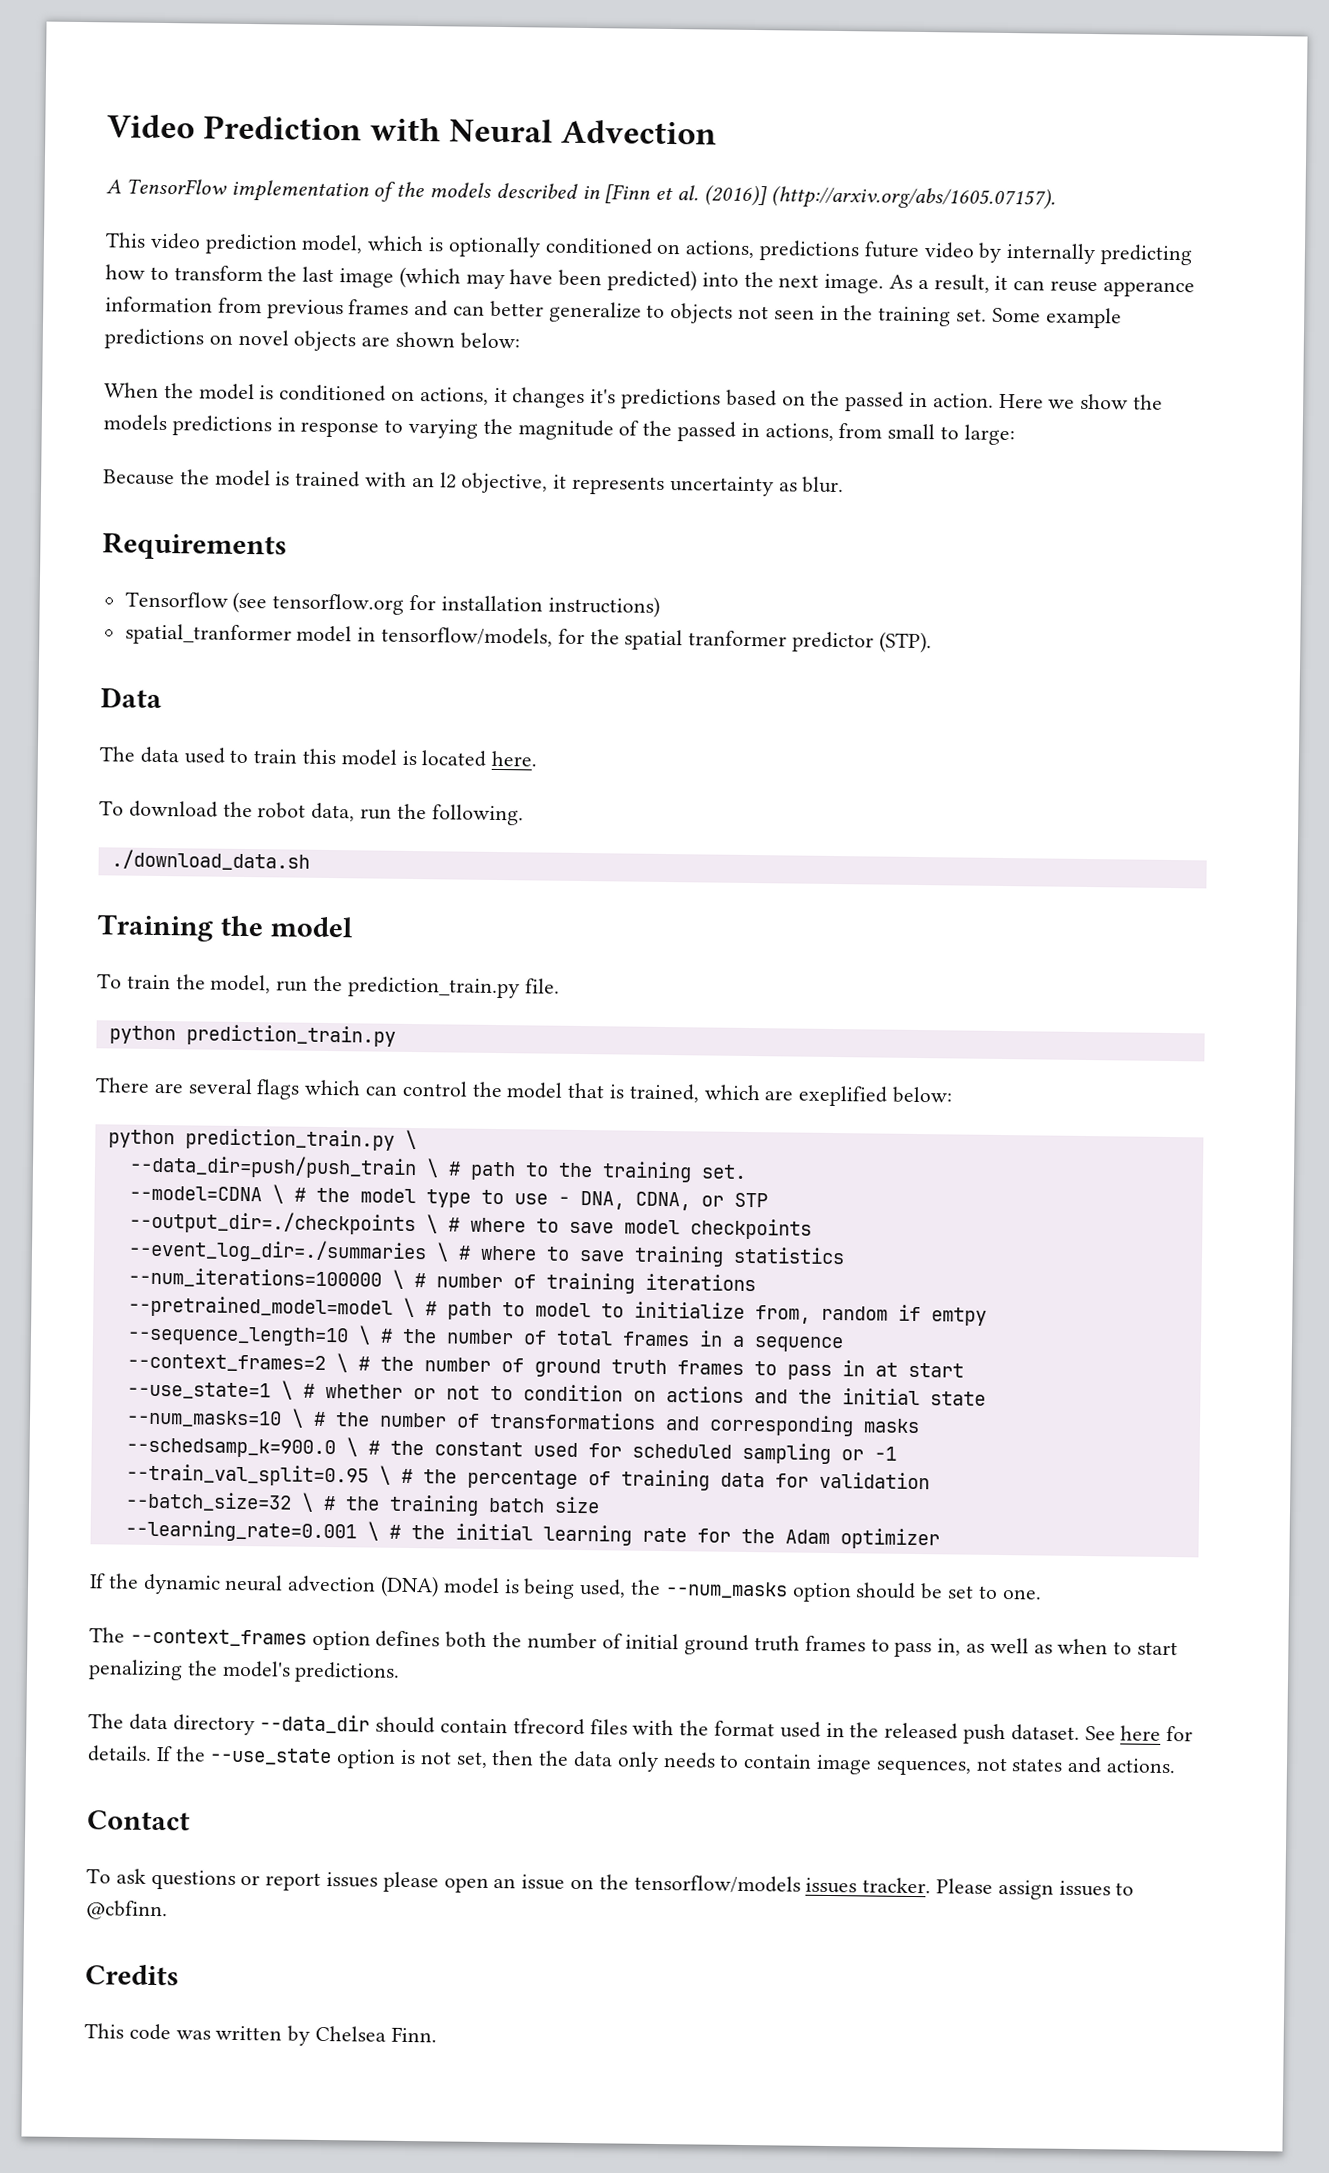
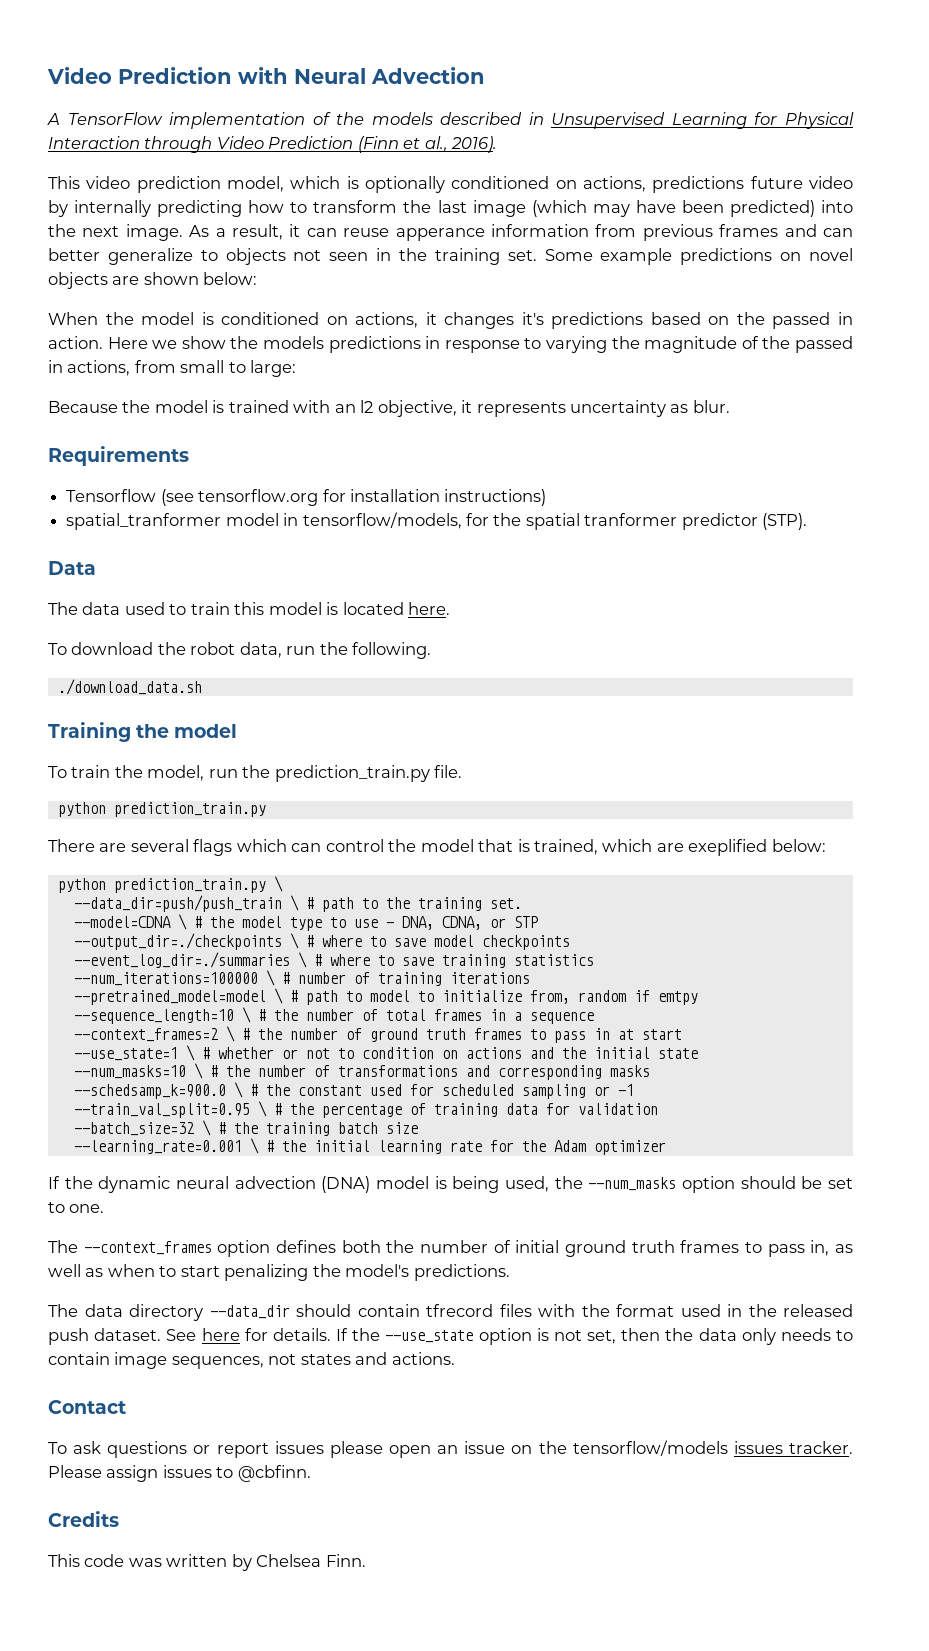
[604,184,1056,211] [Finn et al. (2016)] (http://arxiv.org/abs/1605.07157). -> [551,112,854,129] [48,136,498,153] Unsupervised Learning for Physical Interaction through Video Prediction (Finn et al., 2016).

